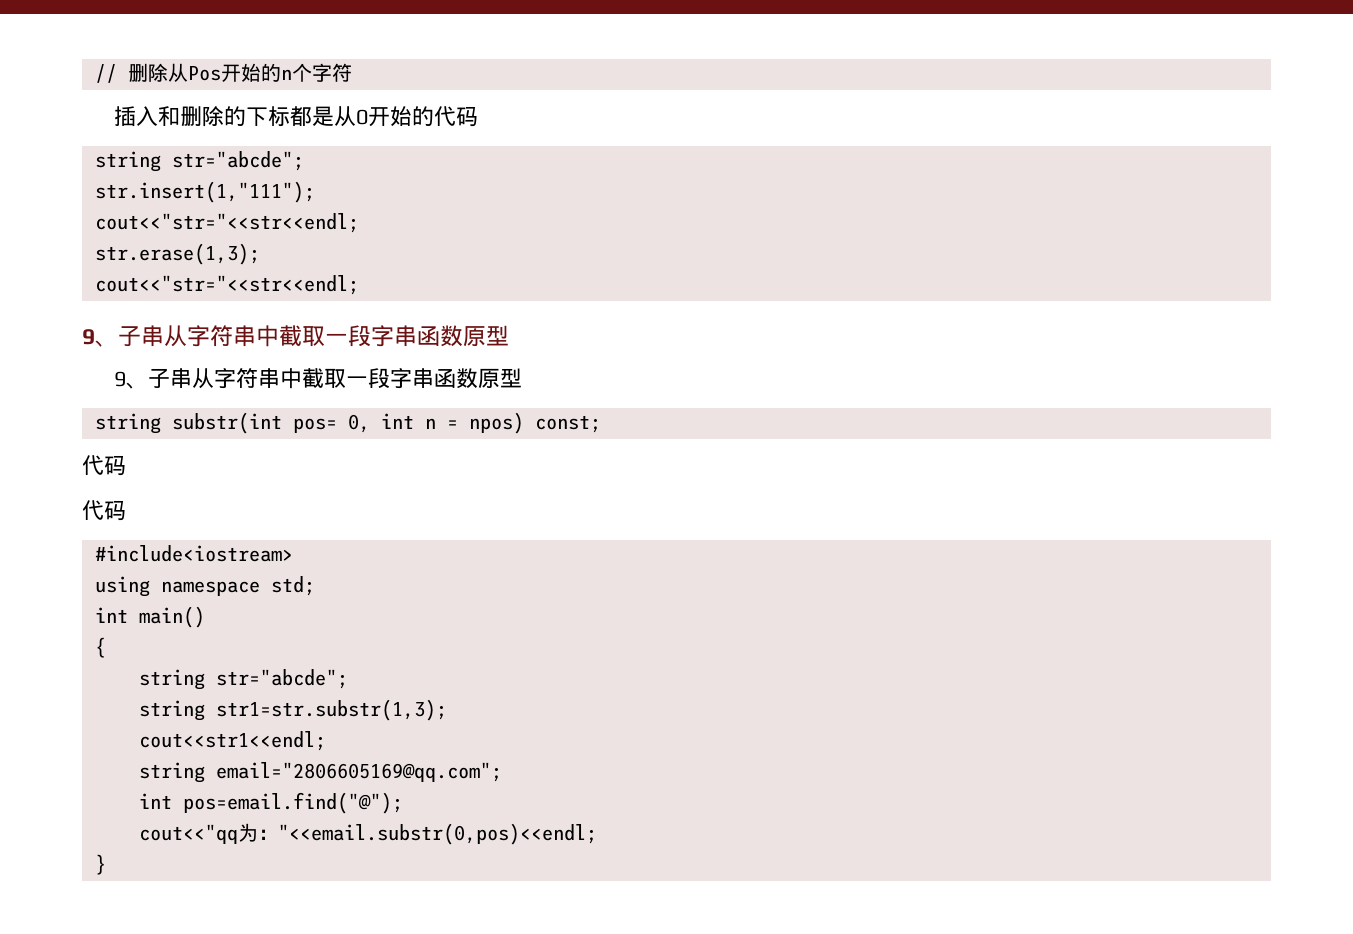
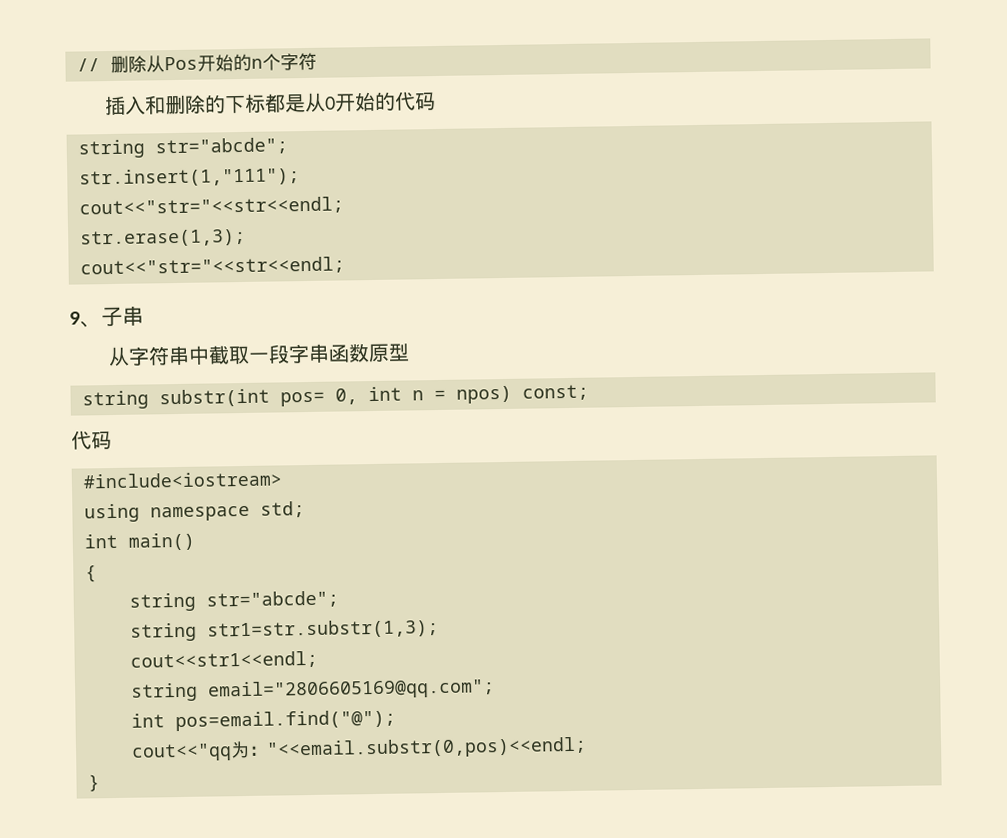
[164,325,509,347] [113,368,192,389] 从字符串中截取一段字串函数原型 // 9、子串 -> (144, 316) //
[82,500,126,521] // 代码 -> (112, 440) none

